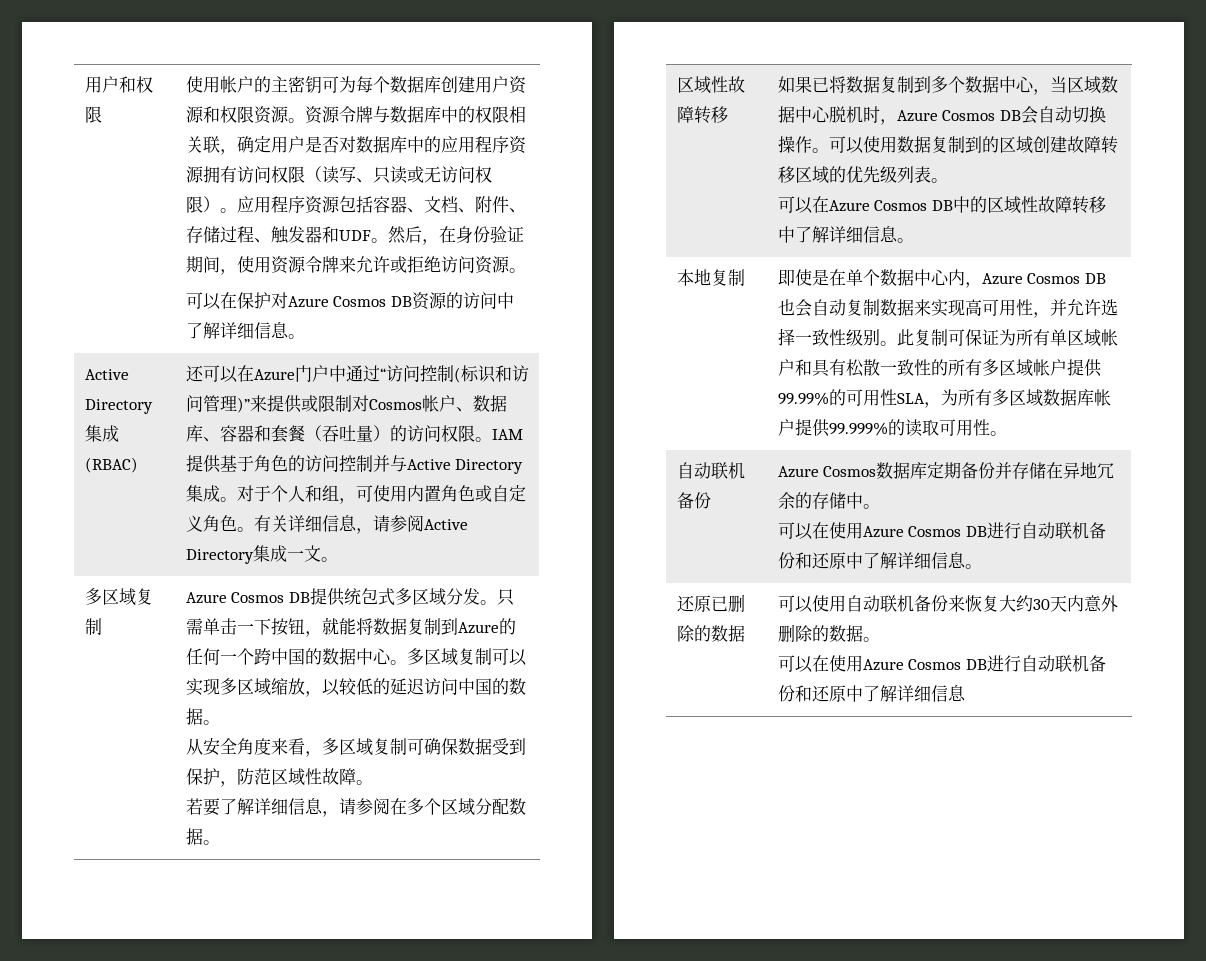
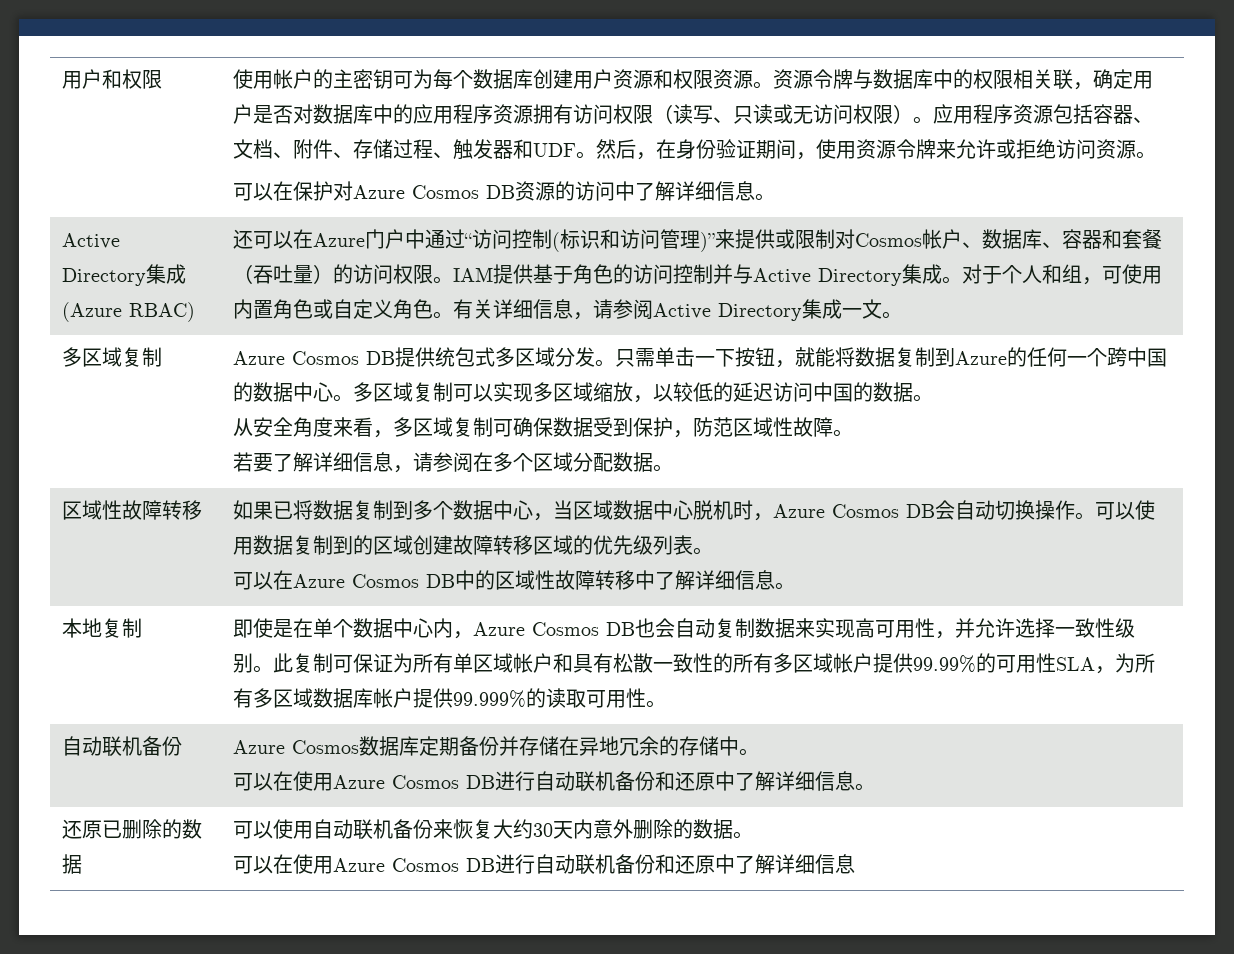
[84,457,138,473] (RBAC) -> [62,302,196,322] (Azure RBAC)

